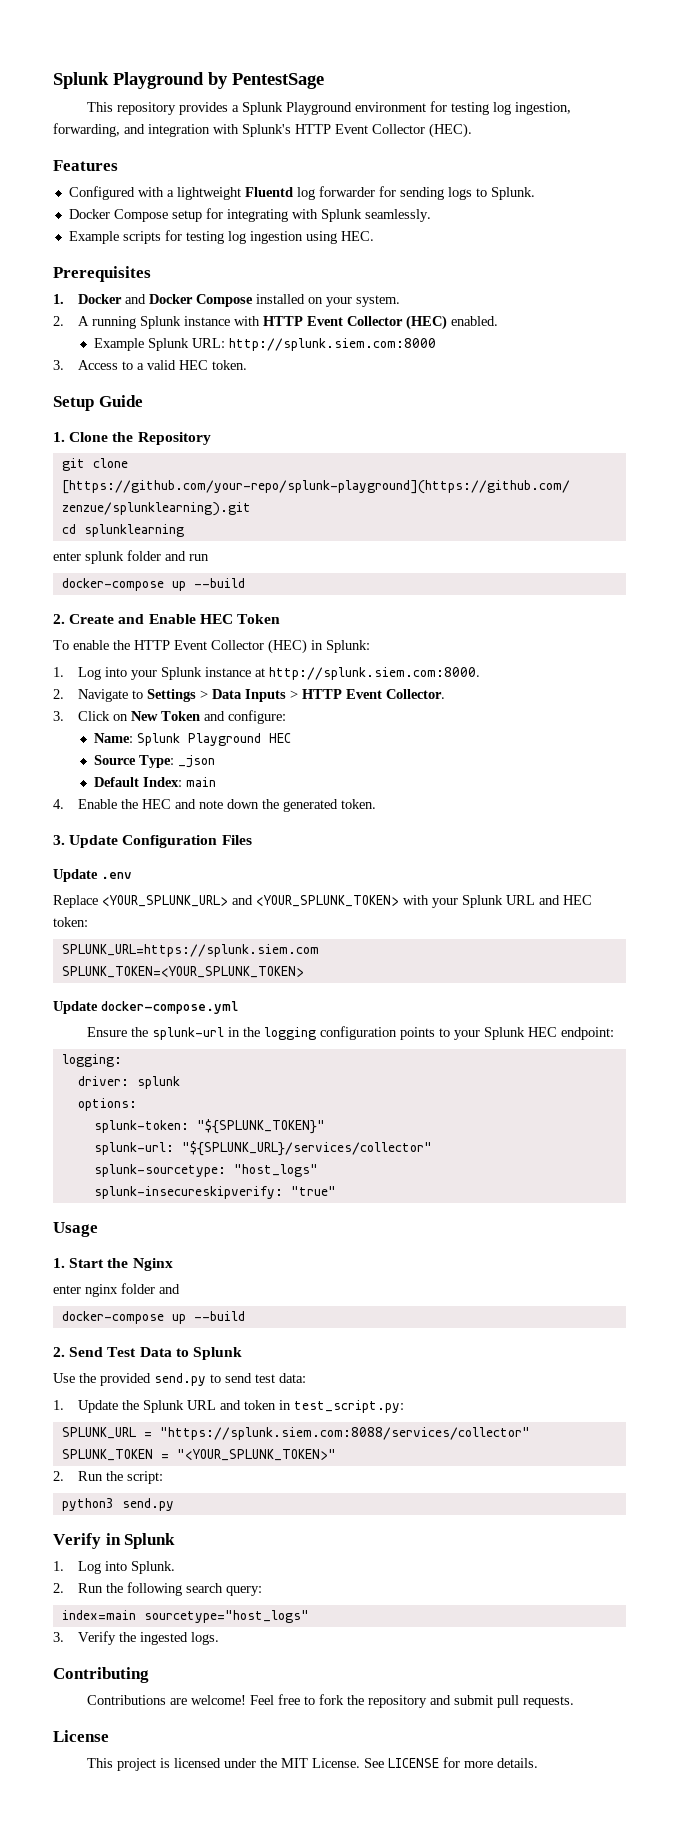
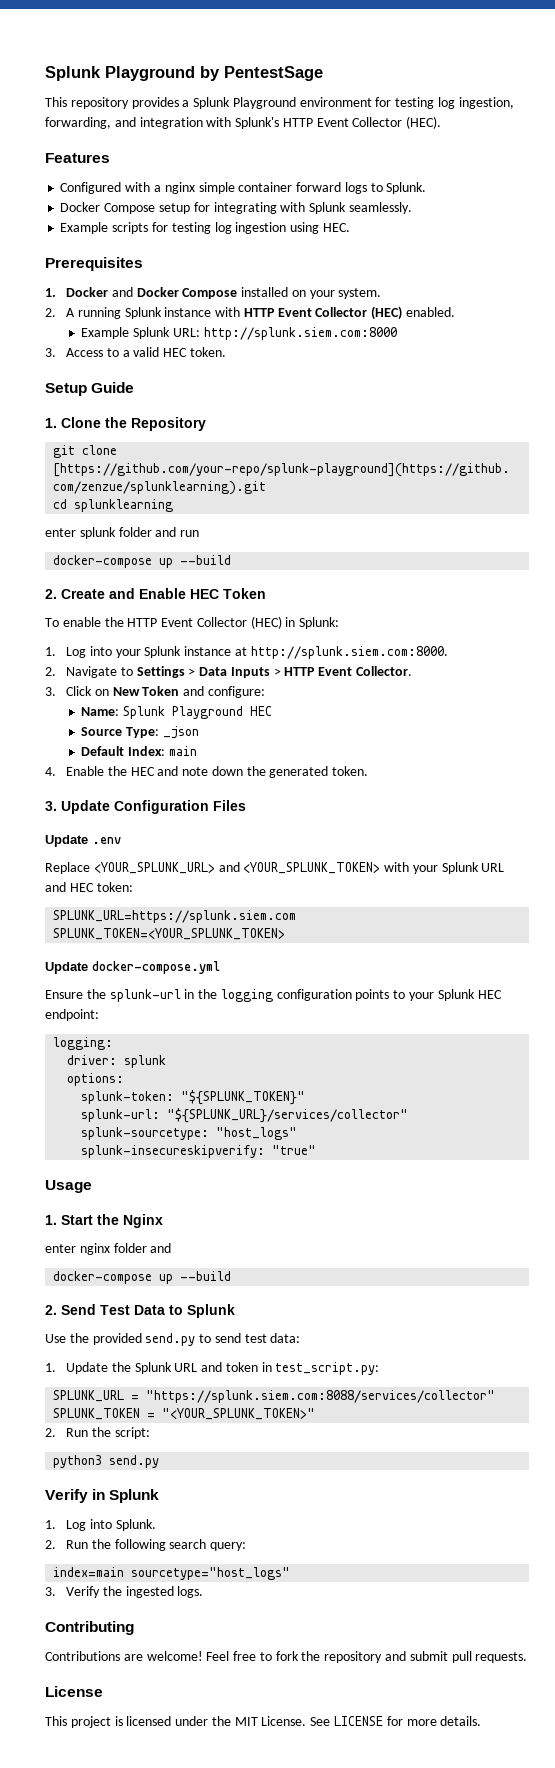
[176,186,444,200] lightweight Fluentd log forwarder for sending -> [164,182,342,194] nginx simple container forward

